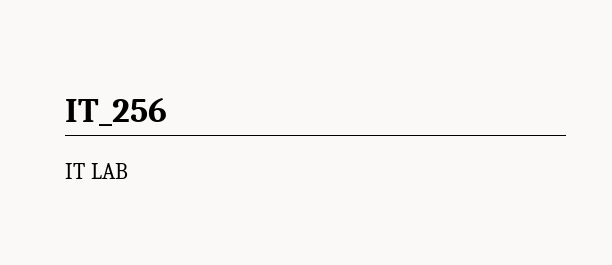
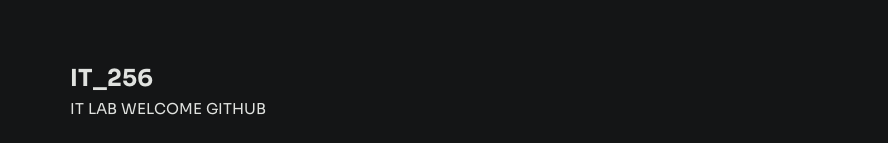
(128, 171) none -> [121,102,267,115] WELCOME GITHUB

